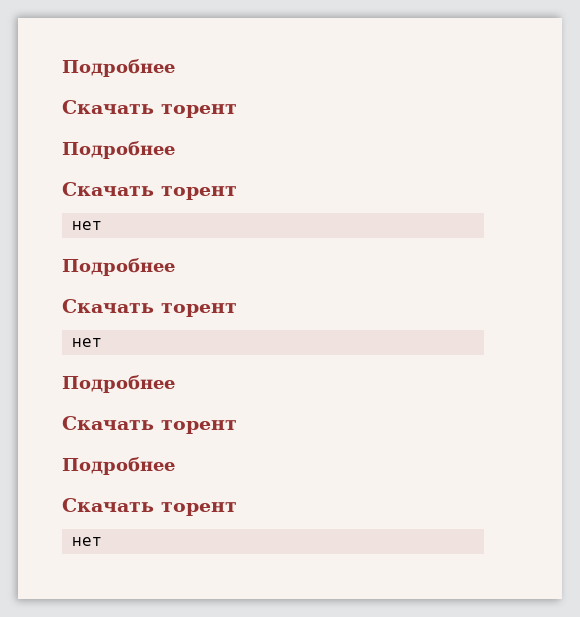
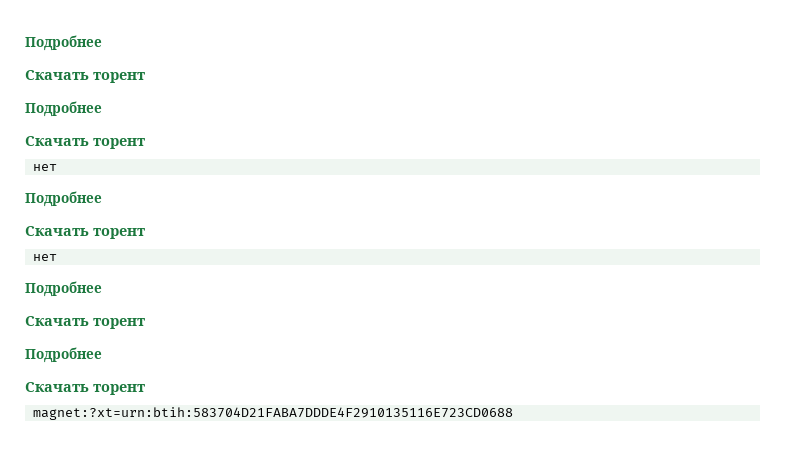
[71,537,102,546] нет -> [32,407,513,420] magnet:?xt=urn:btih:583704D21FABA7DDDE4F2910135116E723CD0688

